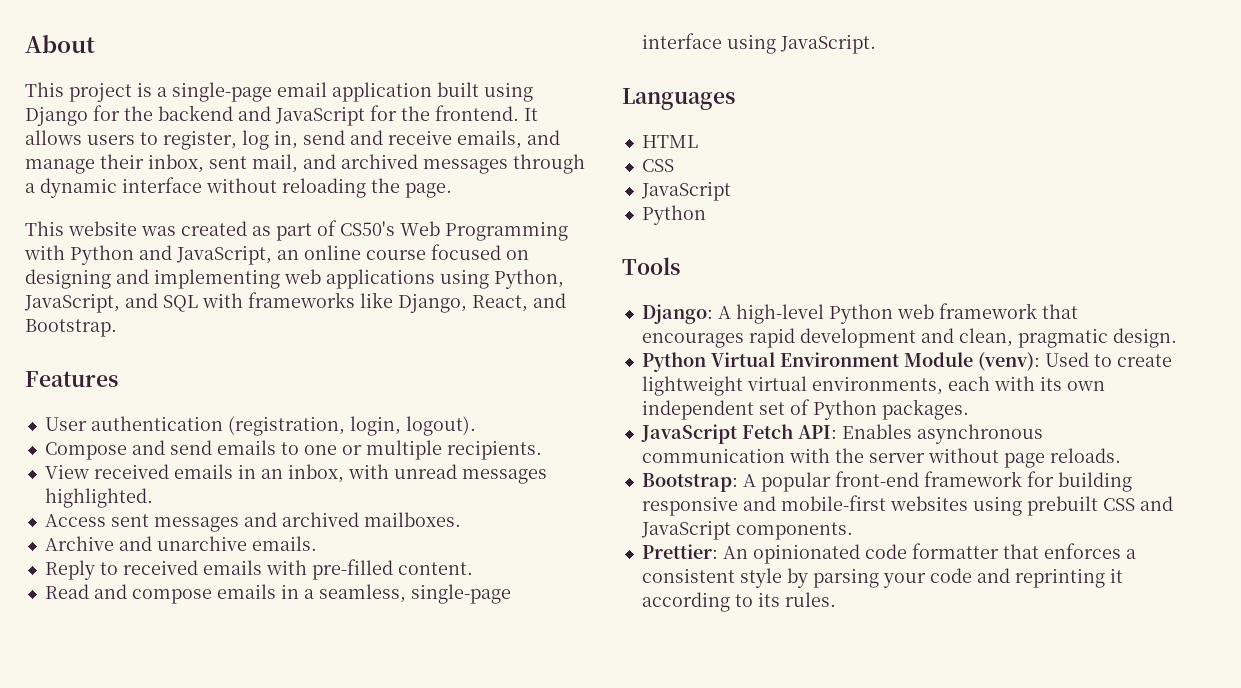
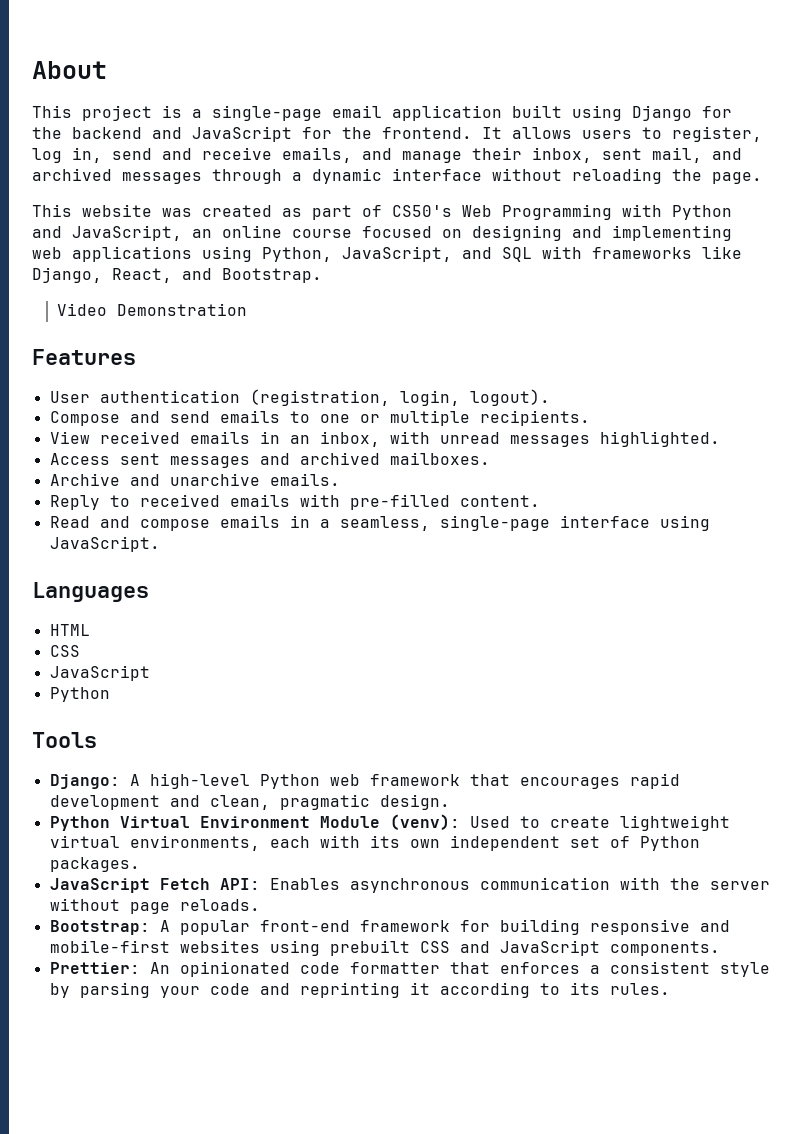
(117, 328) none -> [57,303,248,316] // Video Demonstration

